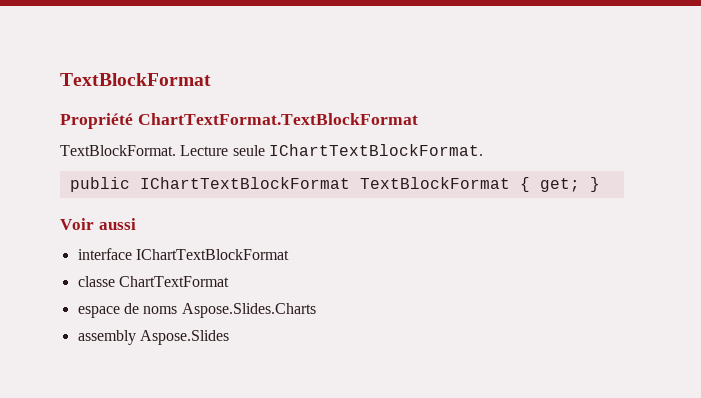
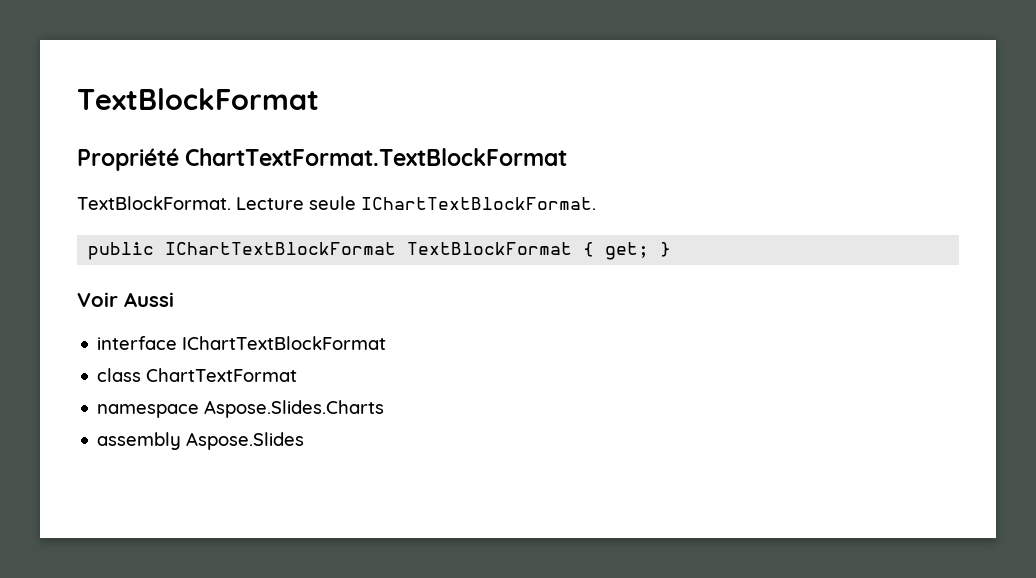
[98,218,136,230] aussi -> [124,292,174,307] Aussi
[77,276,115,287] classe -> [97,368,142,382] class
[77,303,178,318] espace de noms -> [97,404,200,418] namespace

